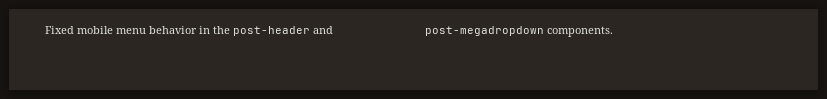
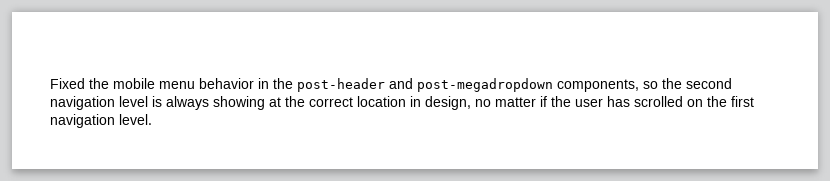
(74, 30) none -> [89,78,109,89] the
[547,26,613,37] components. -> [557,78,732,92] [50,96,754,110] [50,114,152,128] components, so the second navigation level is always showing at the correct location in design, no matter if the user has scrolled on the first navigation level.

